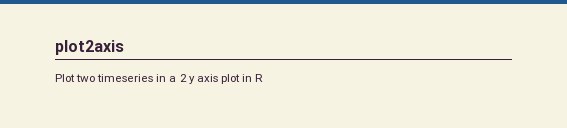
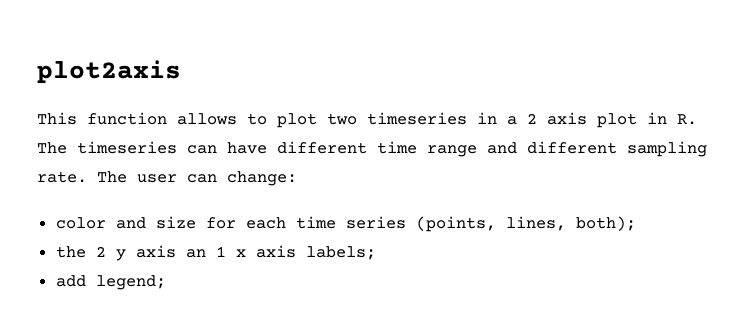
[55,74,75,82] Plot -> [37,112,317,128] This function allows to plot
[188,76,195,84] y -> (537, 118) none
[255,74,264,82] R -> [677,114,697,125] [37,141,707,157] [37,171,297,186] [55,216,636,232] [55,245,376,261] [55,275,166,290] R. The timeseries can have different time range and different sampling rate. The user can change: // color and size for each time series (points, lines, both); // the 2 y axis an 1 x axis labels; // add legend;

